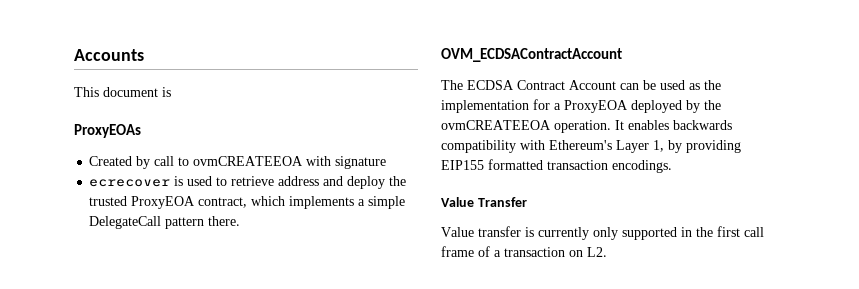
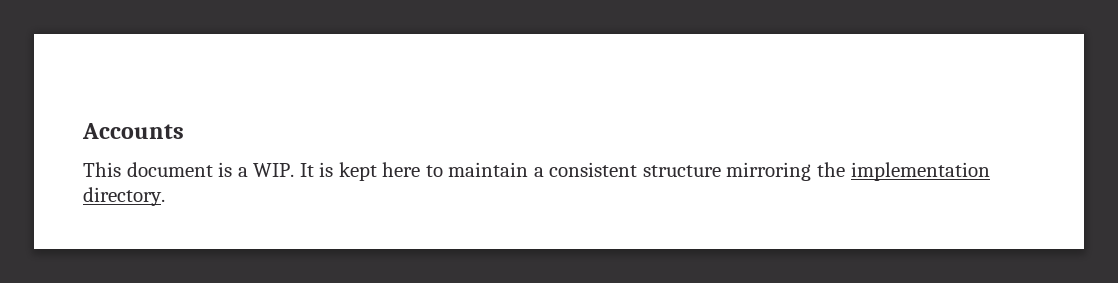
[74,124,141,138] [89,156,387,169] [89,176,407,189] [89,196,406,209] [89,216,241,229] [441,48,622,62] [441,80,721,90] [441,99,721,113] [441,120,732,133] [441,140,741,153] [441,159,672,173] [441,197,527,207] [441,226,764,240] [441,246,607,257] // ProxyEOAs // Created by call to ovmCREATEEOA with signature // ecrecover is used to retrieve address and deploy the trusted ProxyEOA contract, which implements a simple DelegateCall pattern there. // OVM_ECDSAContractAccount // The ECDSA Contract Account can be used as the implementation for a ProxyEOA deployed by the ovmCREATEEOA operation. It enables backwards compatibility with Ethereum's Layer 1, by providing EIP155 formatted transaction encodings. // Value Transfer // Value transfer is currently only supported in the first call frame of a transaction on L2. -> [237,162,990,181] [83,187,165,206] a WIP. It is kept here to maintain a consistent structure mirroring the implementation directory.

